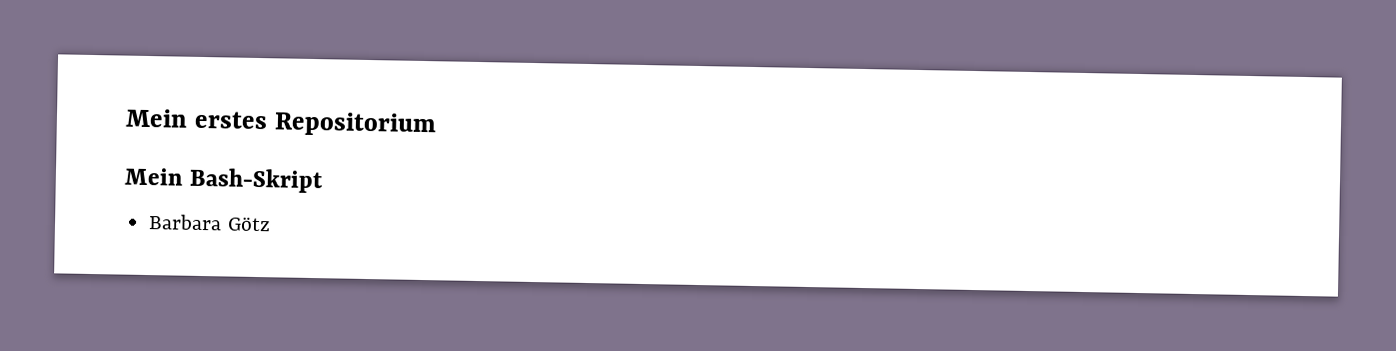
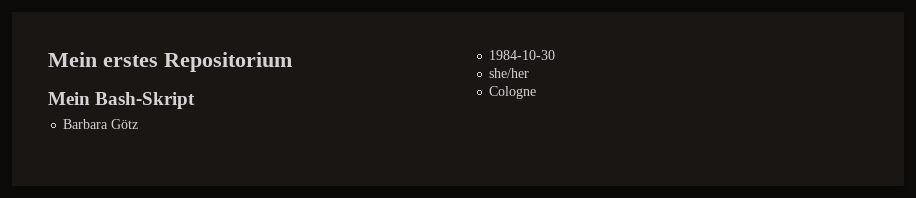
(271, 224) none -> [489,50,556,60] [489,68,530,78] [489,86,537,99] // 1984-10-30 // she/her // Cologne

